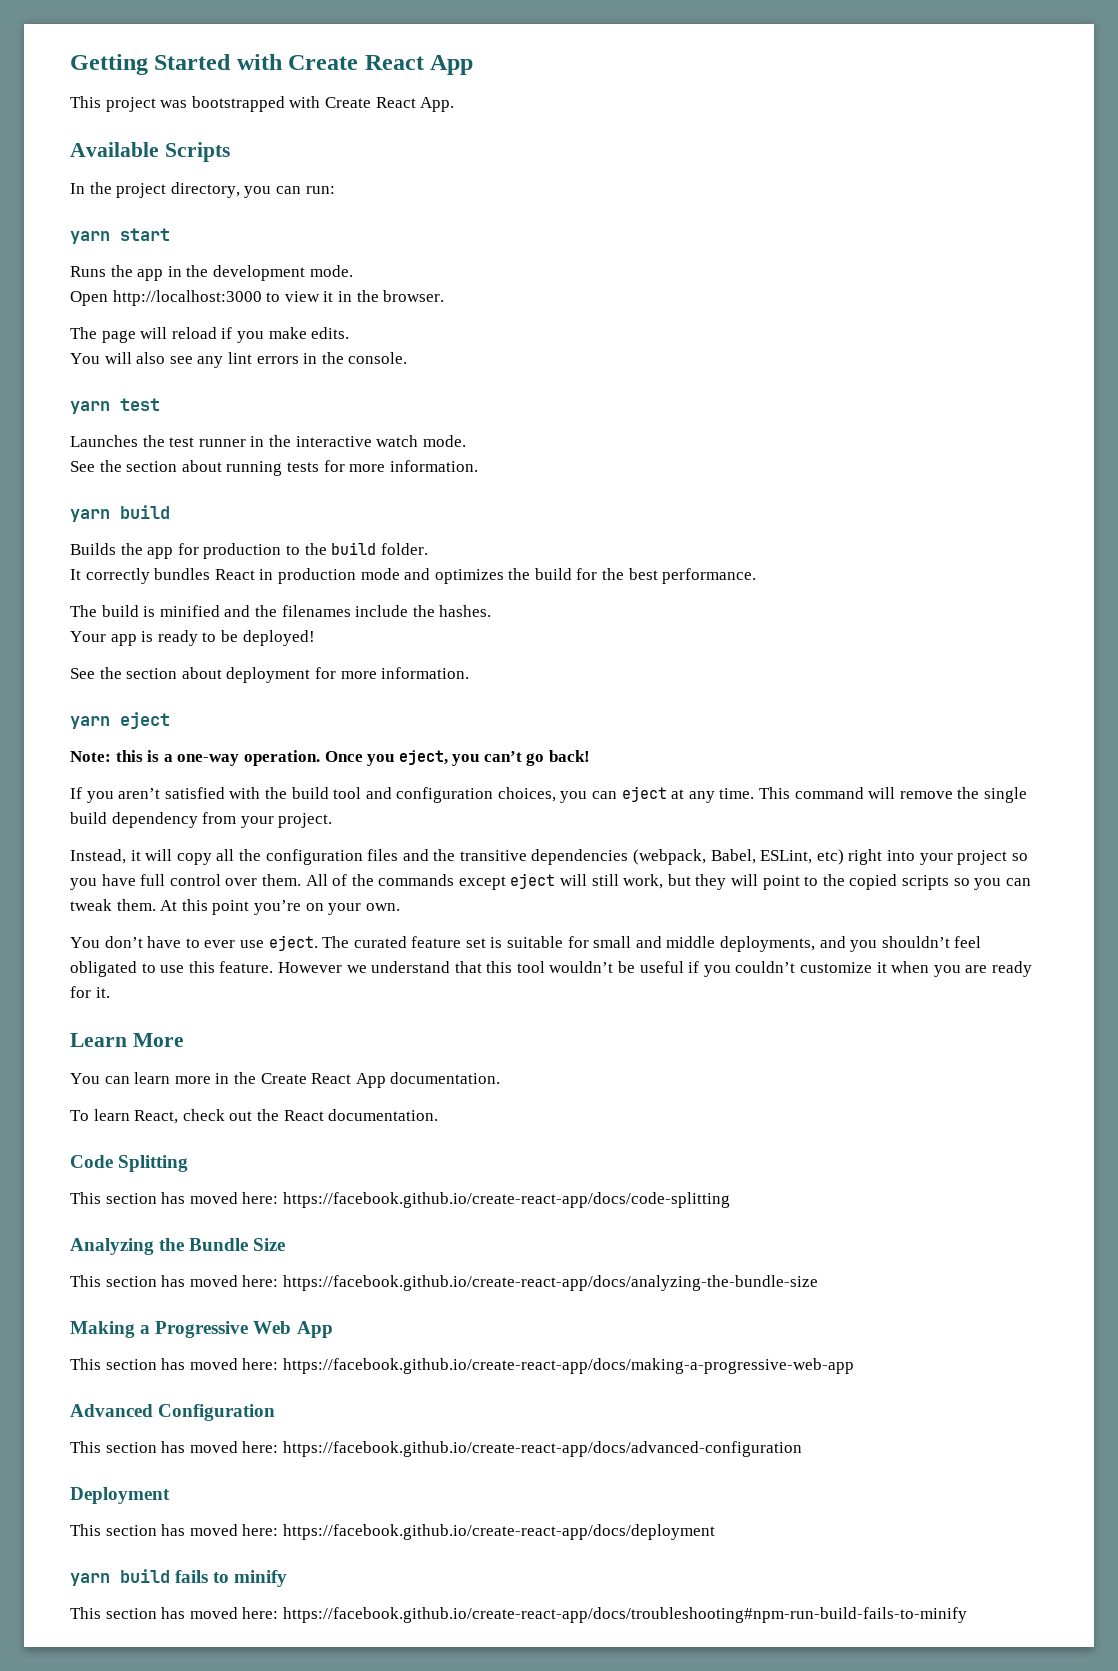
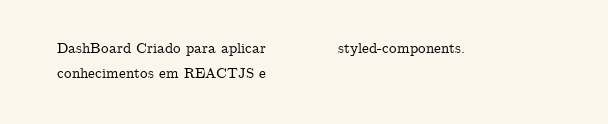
[70,54,474,75] [70,96,455,112] [70,142,230,162] [70,182,335,198] [70,228,170,244] [70,265,353,281] [70,290,445,306] [70,327,350,343] [70,352,408,368] [70,398,160,414] [70,435,466,447] [70,460,478,476] [70,505,170,522] [70,542,428,559] [70,568,757,584] [70,605,492,617] [70,630,315,646] [70,667,470,683] [70,712,170,729] [70,750,591,766] [70,786,1027,803] [70,812,333,828] [70,849,1028,865] [70,873,1031,890] [70,899,400,915] [70,935,982,952] [70,961,1032,977] [70,986,110,998] [70,1033,184,1047] [70,1072,501,1088] [70,1109,439,1124] [70,1155,189,1172] [70,1192,730,1208] [70,1238,286,1255] [70,1275,818,1291] [70,1321,333,1338] [70,1358,854,1374] [70,1404,276,1421] [70,1441,802,1457] [70,1487,170,1504] [70,1524,715,1540] [70,1569,288,1587] [70,1607,967,1623] Getting Started with Create React App // This project was bootstrapped with Create React App. // Available Scripts // In the project directory, you can run: // yarn start // Runs the app in the development mode. // Open http://localhost:3000 to view it in the browser. // The page will reload if you make edits. // You will also see any lint errors in the console. // yarn test // Launches the test runner in the interactive watch mode. // See the section about running tests for more information. // yarn build // Builds the app for production to the build folder. // It correctly bundles React in production mode and optimizes the build for the best performance. // The build is minified and the filenames include the hashes. // Your app is ready to be deployed! // See the section about deployment for more information. // yarn eject // Note: this is a one-way operation. Once you eject, you can’t go back! // If you aren’t satisfied with the build tool and configuration choices, you can eject at any time. This command will remove the single build dependency from your project. // Instead, it will copy all the configuration files and the transitive dependencies (webpack, Babel, ESLint, etc) right into your project so you have full control over them. All of the commands except eject will still work, but they will point to the copied scripts so you can tweak them. At this point you’re on your own. // You don’t have to ever use eject. The curated feature set is suitable for small and middle deployments, and you shouldn’t feel obligated to use this feature. However we understand that this tool wouldn’t be useful if you couldn’t customize it when you are ready for it. // Learn More // You can learn more in the Create React App documentation. // To learn React, check out the React documentation. // Code Splitting // This section has moved here: https://facebook.github.io/create-react-app/docs/code-splitting // Analyzing the Bundle Size // This section has moved here: https://facebook.github.io/create-react-app/docs/analyzing-the-bundle-size // Making a Progressive Web App // This section has moved here: https://facebook.github.io/create-react-app/docs/making-a-progressive-web-app // Advanced Configuration // This section has moved here: https://facebook.github.io/create-react-app/docs/advanced-configuration // Deployment // This section has moved here: https://facebook.github.io/create-react-app/docs/deployment // yarn build fails to minify // This section has moved here: https://facebook.github.io/create-react-app/docs/troubleshooting#npm-run-build-fails-to-minify -> [57,43,266,56] [57,68,266,79] [338,43,465,56] DashBoard Criado para aplicar conhecimentos em REACTJS e styled-components.

